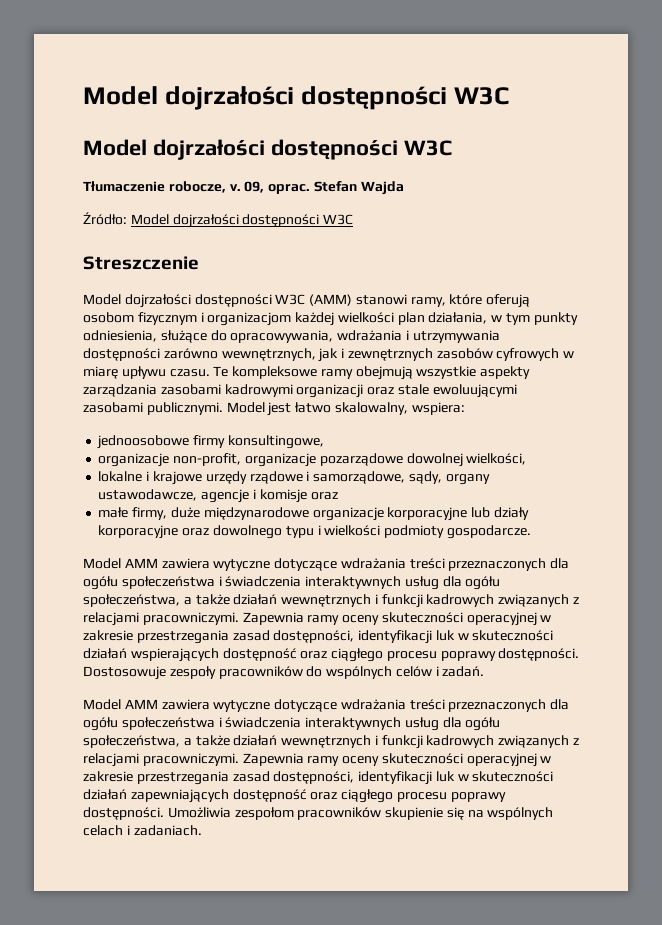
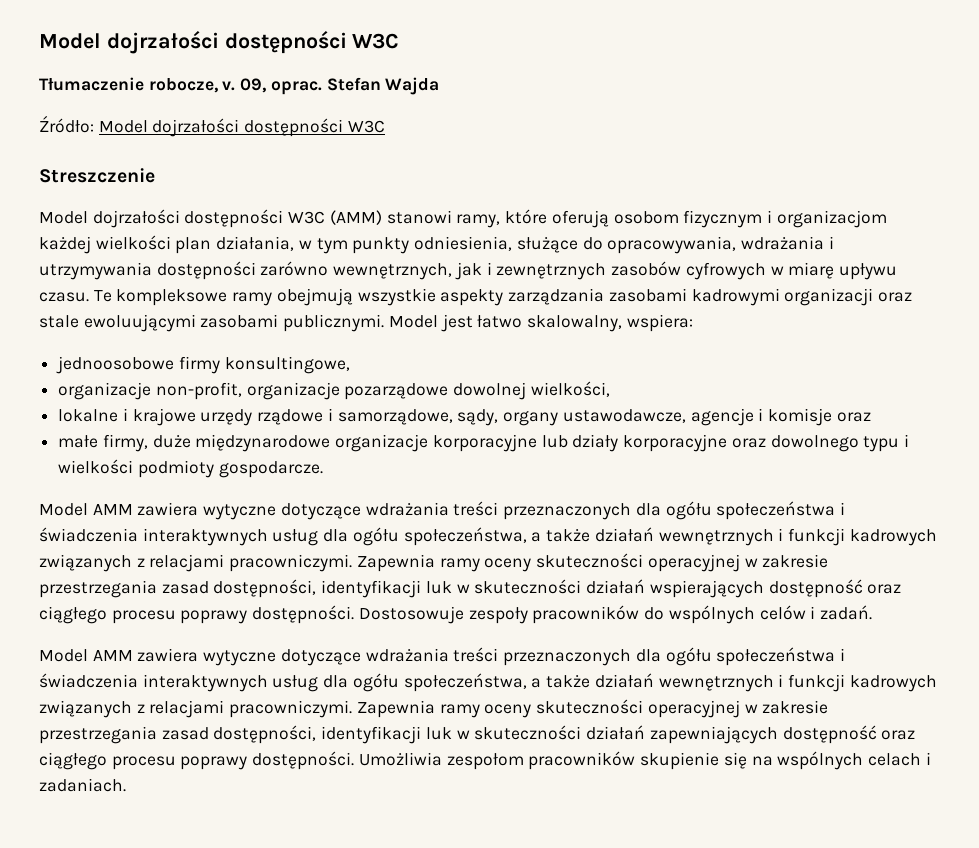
[83,86,509,110] [83,139,452,160] Model dojrzałości dostępności W3C // Model dojrzałości dostępności W3C -> [39,31,400,54] Model dojrzałości dostępności W3C

